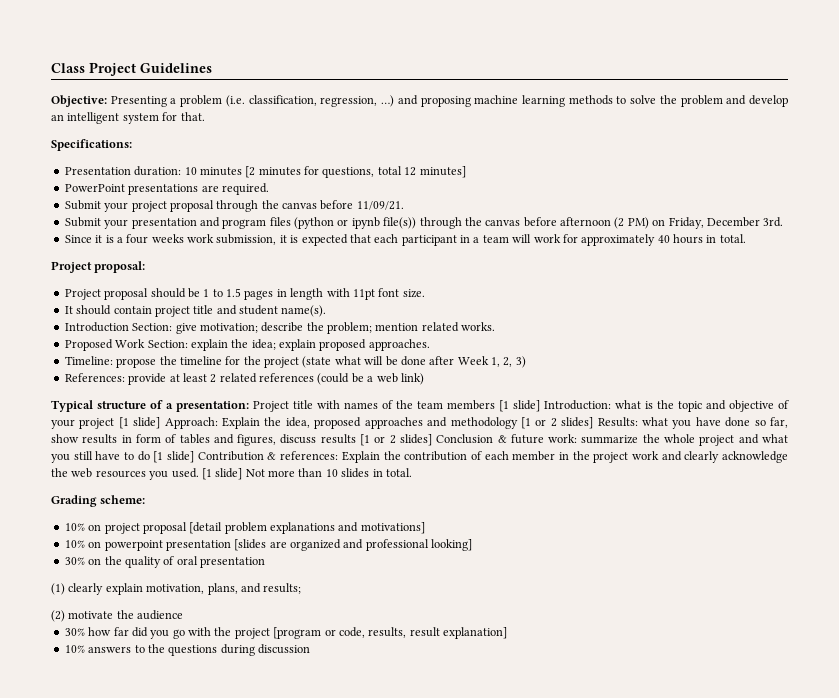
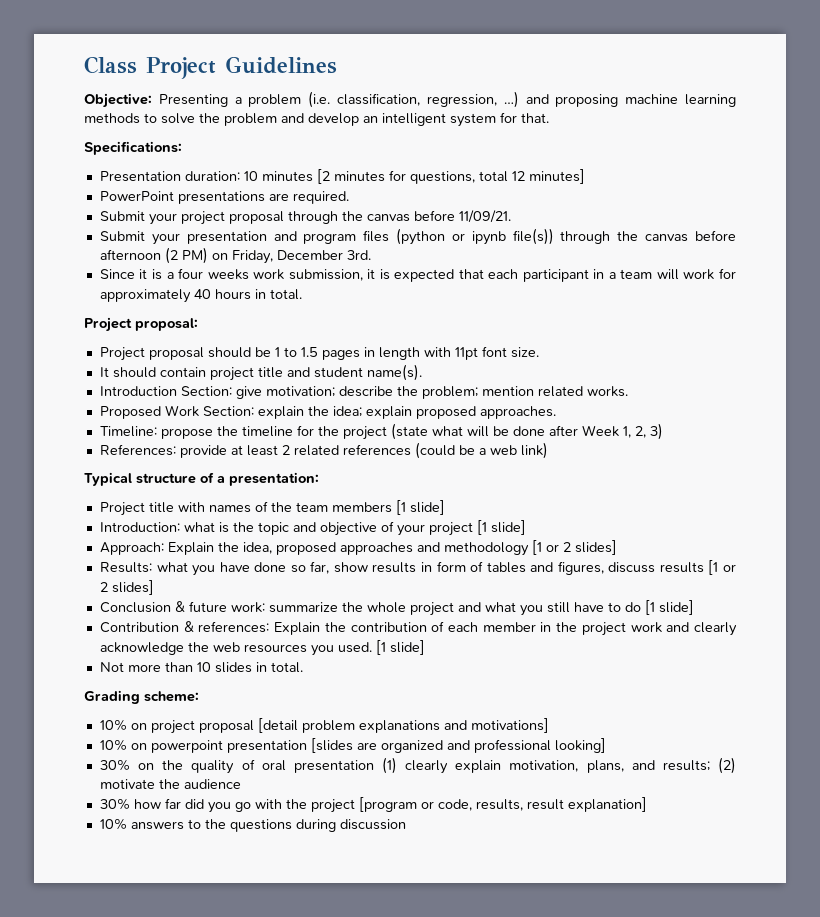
(249, 406) none -> (319, 479) //
(540, 406) none -> (445, 507) //
(161, 423) none -> (526, 527) //
(594, 423) none -> (617, 547) //
(432, 440) none -> (154, 587) //
(195, 457) none -> (694, 607) //
(243, 474) none -> (425, 647) //
(265, 562) // -> (374, 766) none
(302, 588) // -> (710, 765) none

